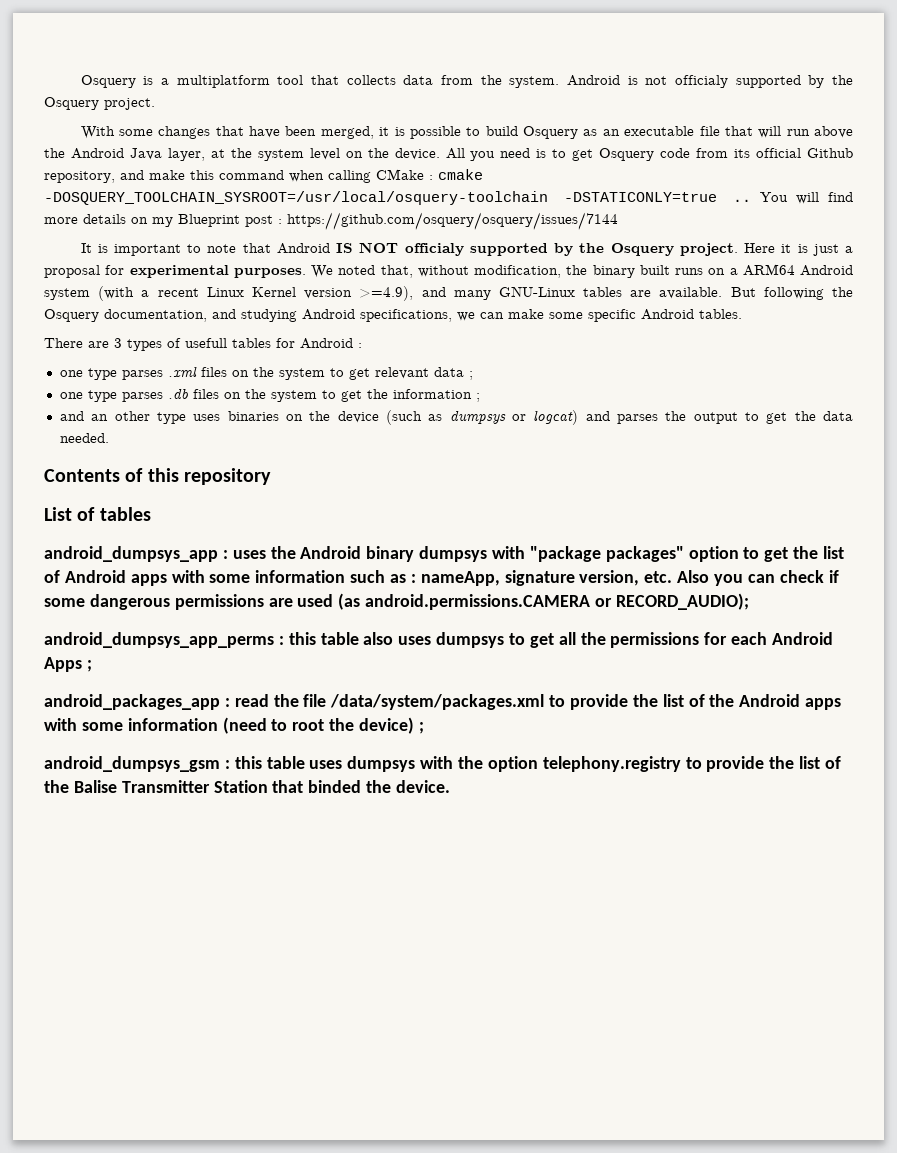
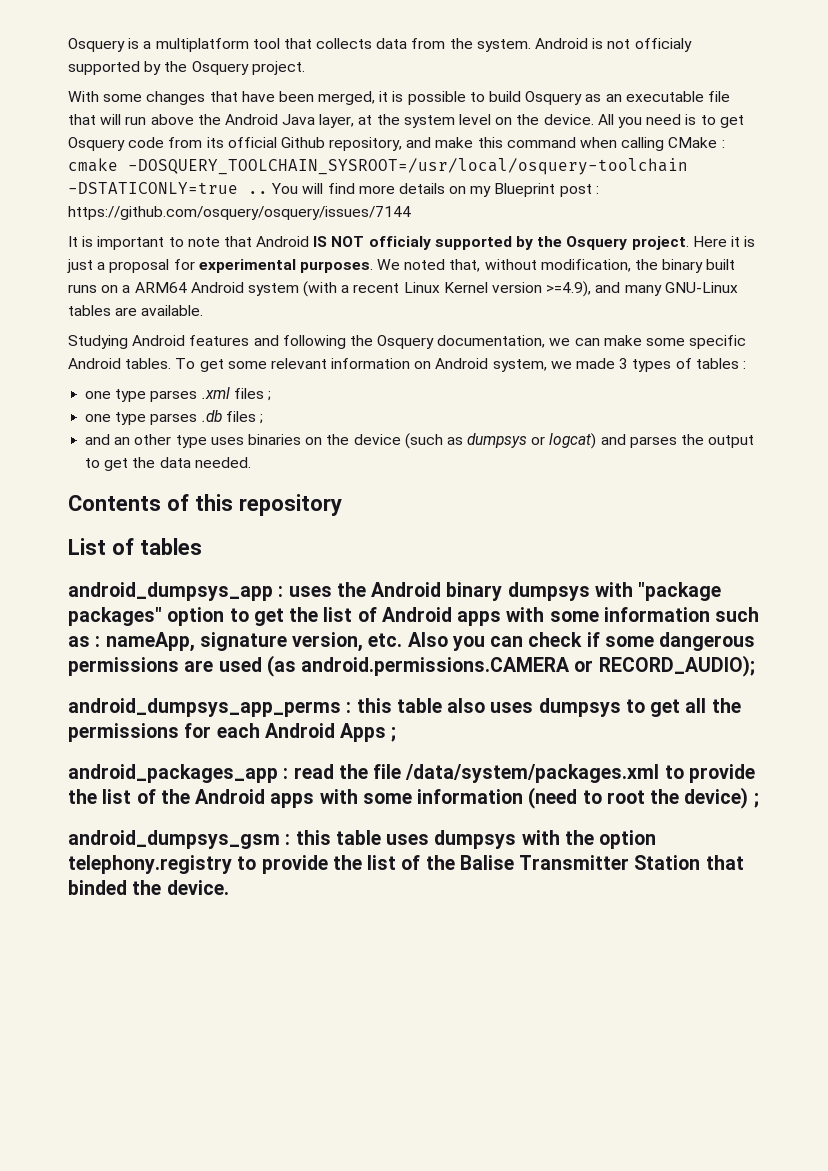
[730,287,853,300] [44,309,452,322] But following the Osquery documentation, and studying Android specifications, -> [68,335,546,349] // Studying Android features and following the Osquery documentation,
[44,338,353,351] // There are 3 types of usefull tables for Android -> [175,358,739,372] To get some relevant information on Android system, we made 3 types of tables
[231,367,464,380] on the system to get relevant data -> (264, 393) none
[223,389,472,402] on the system to get the information -> (256, 416) none

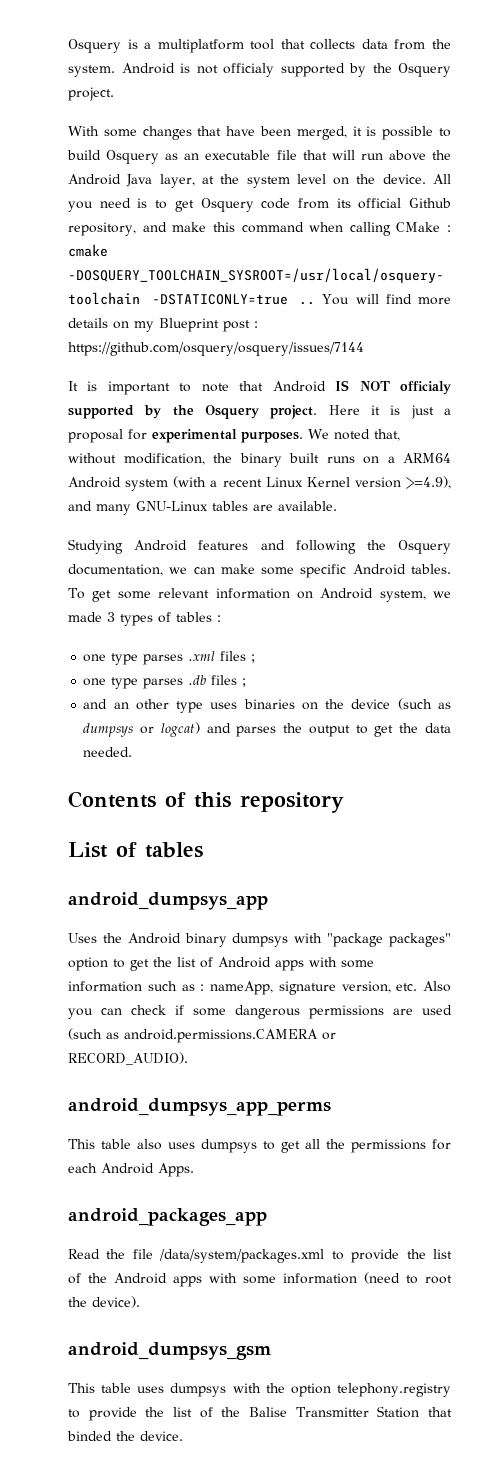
[278,586,332,597] : uses -> [68,933,97,943] // Uses
[266,655,296,677] (as -> [68,1028,119,1040] (such as
[598,655,755,677] RECORD_AUDIO); -> [68,1052,188,1065] RECORD_AUDIO).
[346,698,392,713] : this -> [68,1139,95,1149] // This
[340,723,397,742] Apps ; -> [158,1163,194,1177] Apps.
[283,764,334,779] : read -> [68,1249,100,1259] // Read
[684,787,759,809] device) ; -> [92,1296,140,1308] device).
[285,830,331,845] : this -> [68,1383,95,1393] // This

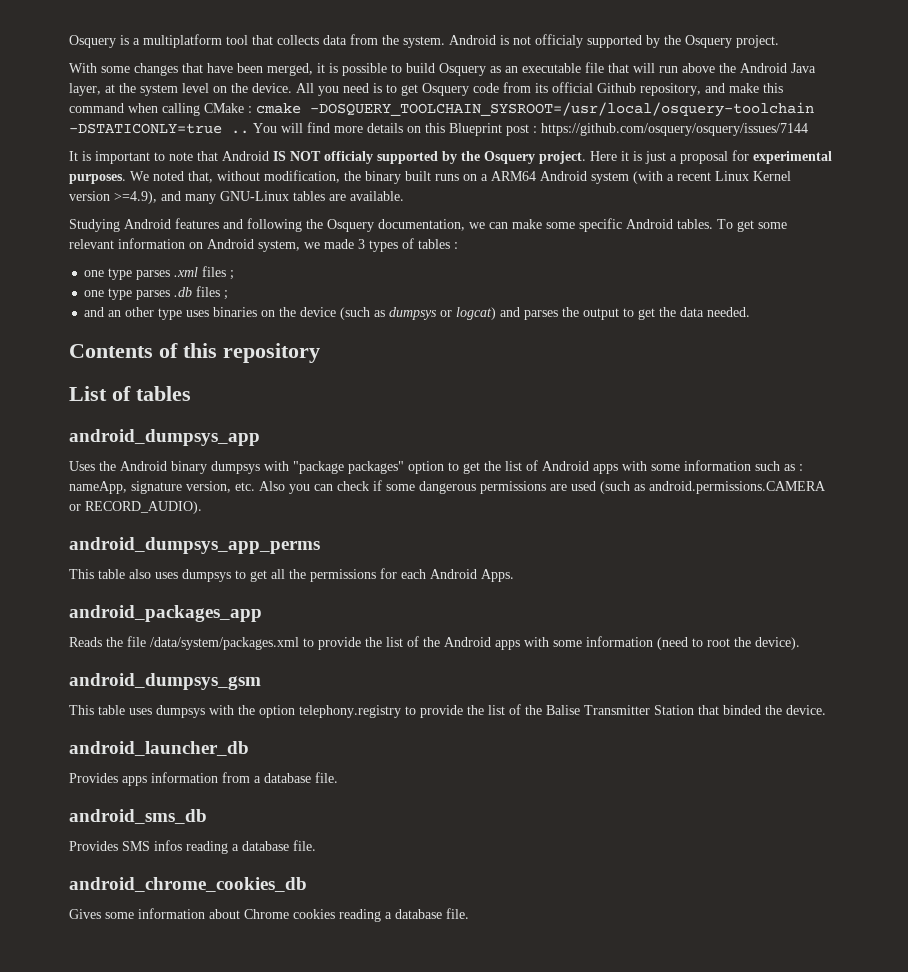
[134,321,154,332] my -> [425,123,445,133] this
[68,1249,100,1259] Read -> [69,637,102,647] Reads
(183, 1436) none -> [69,741,249,756] [69,772,338,786] [69,809,207,824] [69,840,316,854] [69,877,307,892] [69,908,469,922] // android_launcher_db // Provides apps information from a database file. // android_sms_db // Provides SMS infos reading a database file. // android_chrome_cookies_db // Gives some information about Chrome cookies reading a database file.

